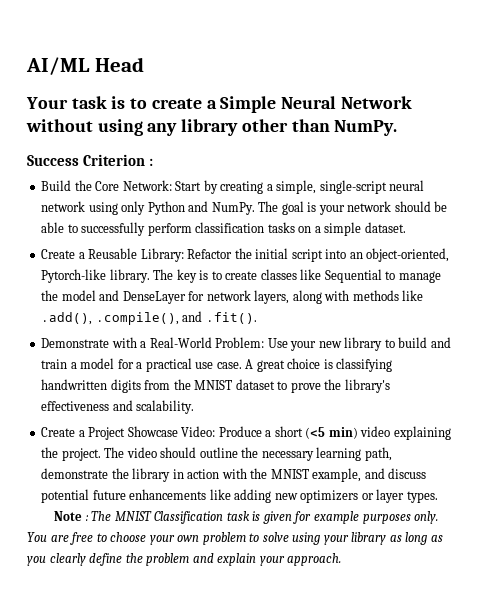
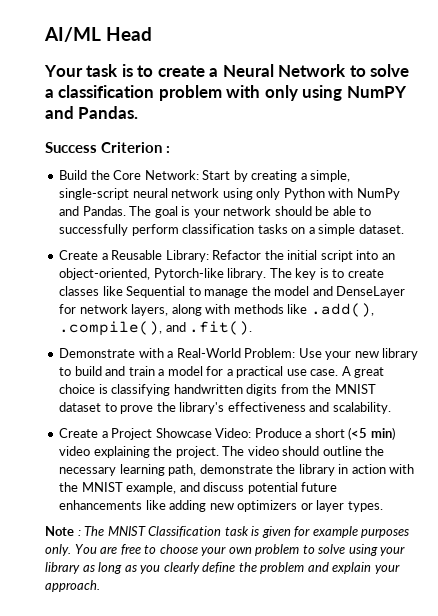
[220,96,277,113] Simple -> (219, 72) none
[26,119,398,136] without using any library other than NumPy. -> [349,64,410,77] [45,85,407,101] [45,106,139,119] to solve a classification problem with only using NumPY and Pandas.
[188,201,255,215] and NumPy. -> [328,188,400,200] [59,206,126,216] with NumPy and Pandas.

